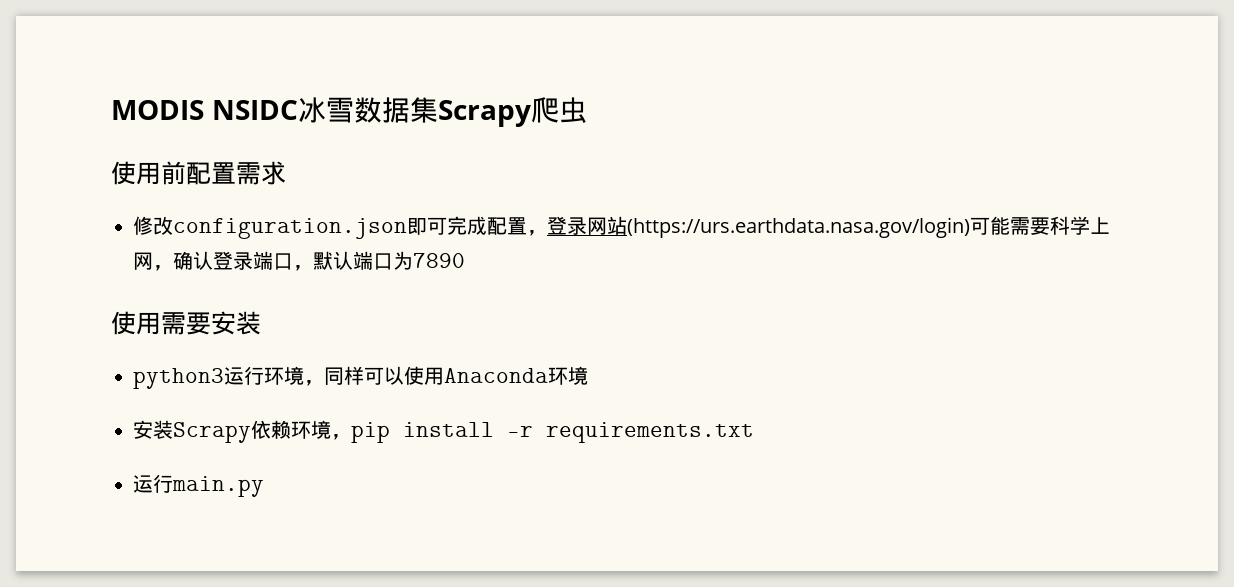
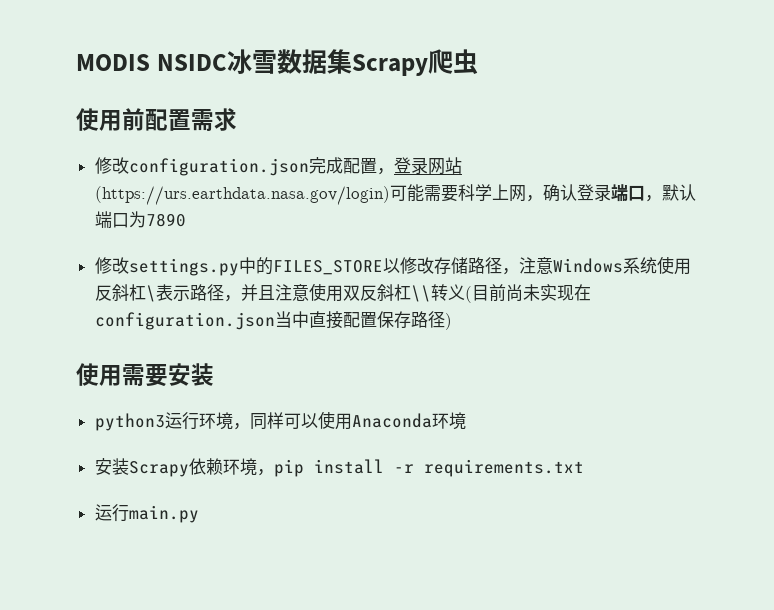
[407,217,447,235] 即可 -> (309, 167) none
(465, 260) none -> [94,256,691,276] [94,283,591,303] [94,311,452,330] // 修改settings.py中的FILES_STORE以修改存储路径，注意Windows系统使用反斜杠\表示路径，并且注意使用双反斜杠\\转义(目前尚未实现在configuration.json当中直接配置保存路径)

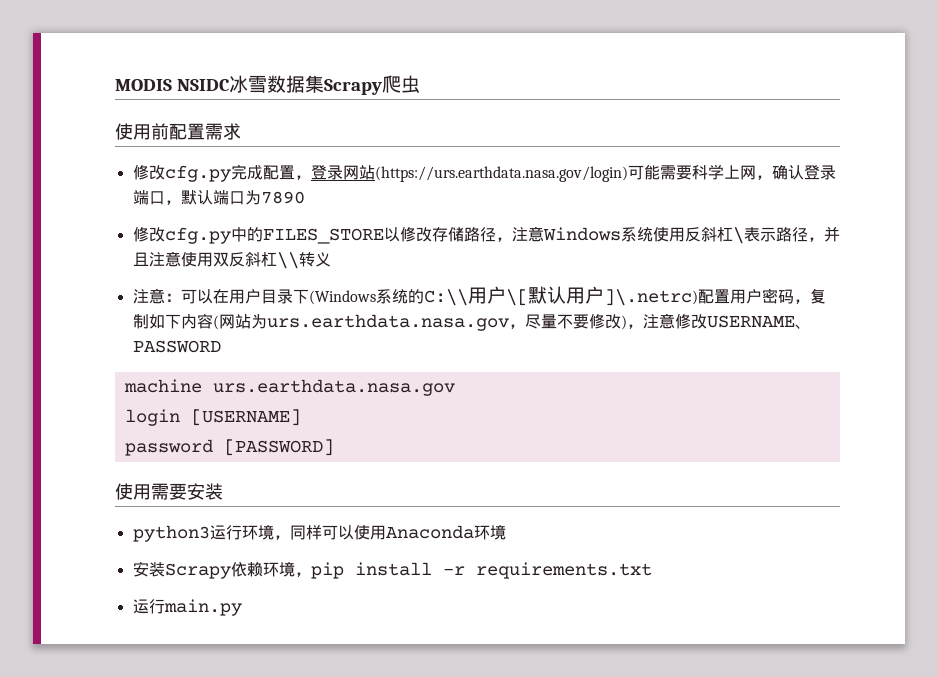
[128,158,309,176] configuration.json -> [164,165,231,182] cfg.py
[128,258,239,276] settings.py -> [164,227,231,244] cfg.py
[464,284,591,303] [94,311,452,330] (目前尚未实现在configuration.json当中直接配置保存路径) -> [132,286,826,306] [132,313,811,331] [132,340,221,353] [123,379,455,396] [124,409,301,426] [124,439,334,456] // 注意：可以在用户目录下(Windows系统的C:\\用户\[默认用户]\.netrc)配置用户密码，复制如下内容(网站为urs.earthdata.nasa.gov，尽量不要修改)，注意修改USERNAME、PASSWORD // machine urs.earthdata.nasa.gov // login [USERNAME] // password [PASSWORD]

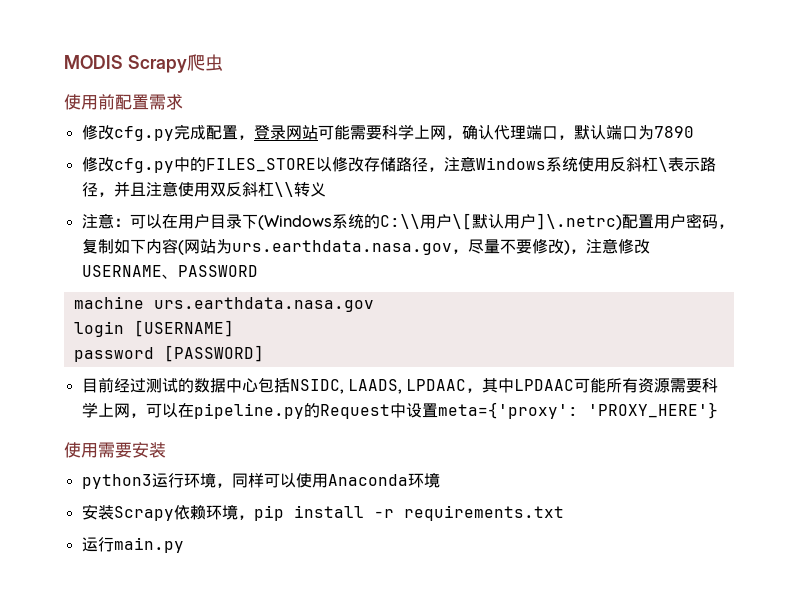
[176,75,324,93] NSIDC冰雪数据集 -> (123, 62) none
[374,166,628,182] (https://urs.earthdata.nasa.gov/login) -> (318, 132) none
[803,165,836,180] 登录 -> [493,125,526,140] 代理
(334, 447) none -> [81,377,719,394] [81,402,718,419] // 目前经过测试的数据中心包括NSIDC, LAADS, LPDAAC，其中LPDAAC可能所有资源需要科学上网，可以在pipeline.py的Request中设置meta={'proxy': 'PROXY_HERE'}

